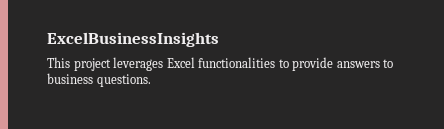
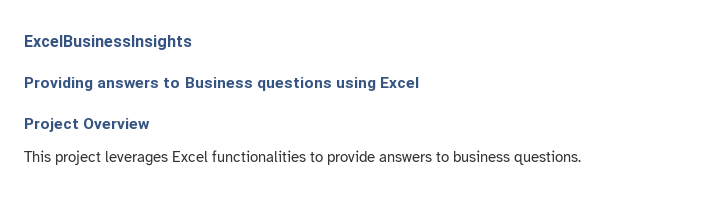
(219, 39) none -> [24,77,420,91] [24,118,151,132] // Providing answers to Business questions using Excel // Project Overview

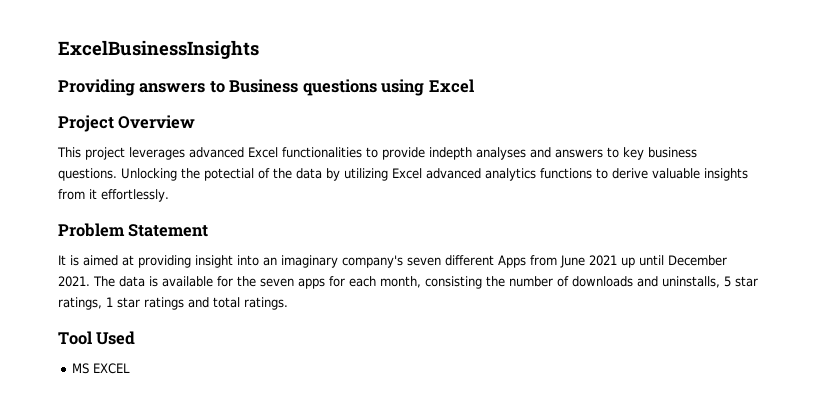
(168, 158) none -> [189,147,244,158] advanced
[379,152,449,162] answers to -> [429,147,644,160] indepth analyses and answers to key
(581, 157) none -> [121,168,748,181] [58,189,169,202] [58,223,209,237] [58,255,727,268] [58,276,758,289] [58,297,288,310] [58,331,136,345] [72,363,131,374] Unlocking the potectial of the data by utilizing Excel advanced analytics functions to derive valuable insights from it effortlessly. // Problem Statement // It is aimed at providing insight into an imaginary company's seven different Apps from June 2021 up until December 2021. The data is available for the seven apps for each month, consisting the number of downloads and uninstalls, 5 star ratings, 1 star ratings and total ratings. // Tool Used // MS EXCEL

